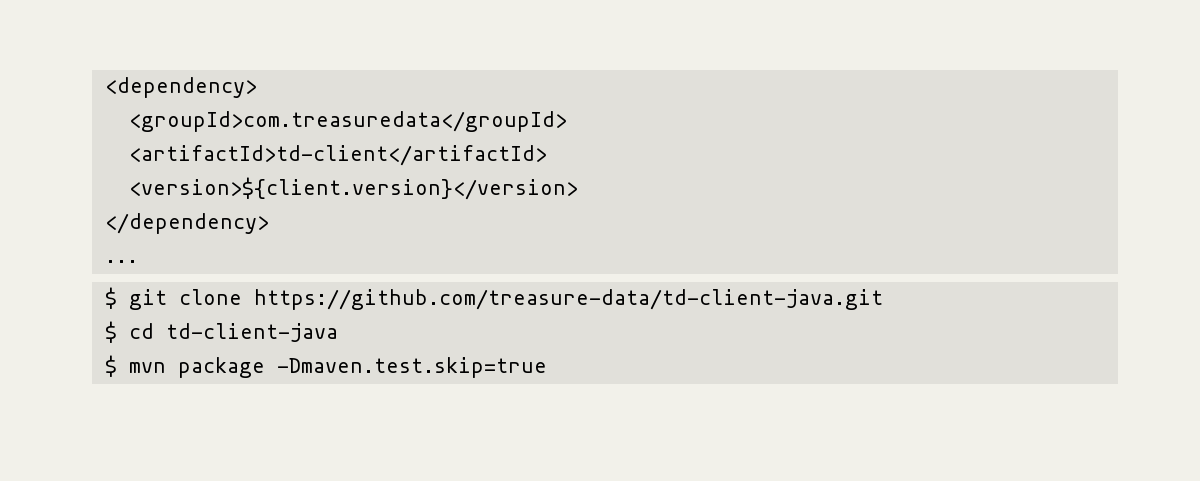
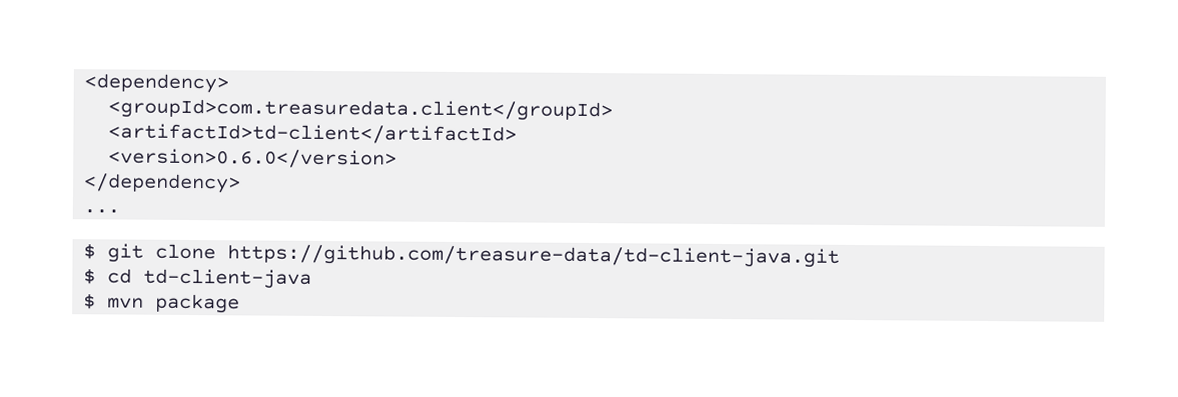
[129,111,568,132] <groupId>com.treasuredata</groupId> -> [108,98,614,122] <groupId>com.treasuredata.client</groupId>
[129,177,579,200] <version>${client.version}</version> -> [108,148,398,169] <version>0.6.0</version>
[277,357,548,378] -Dmaven.test.skip=true -> (241, 303) none

